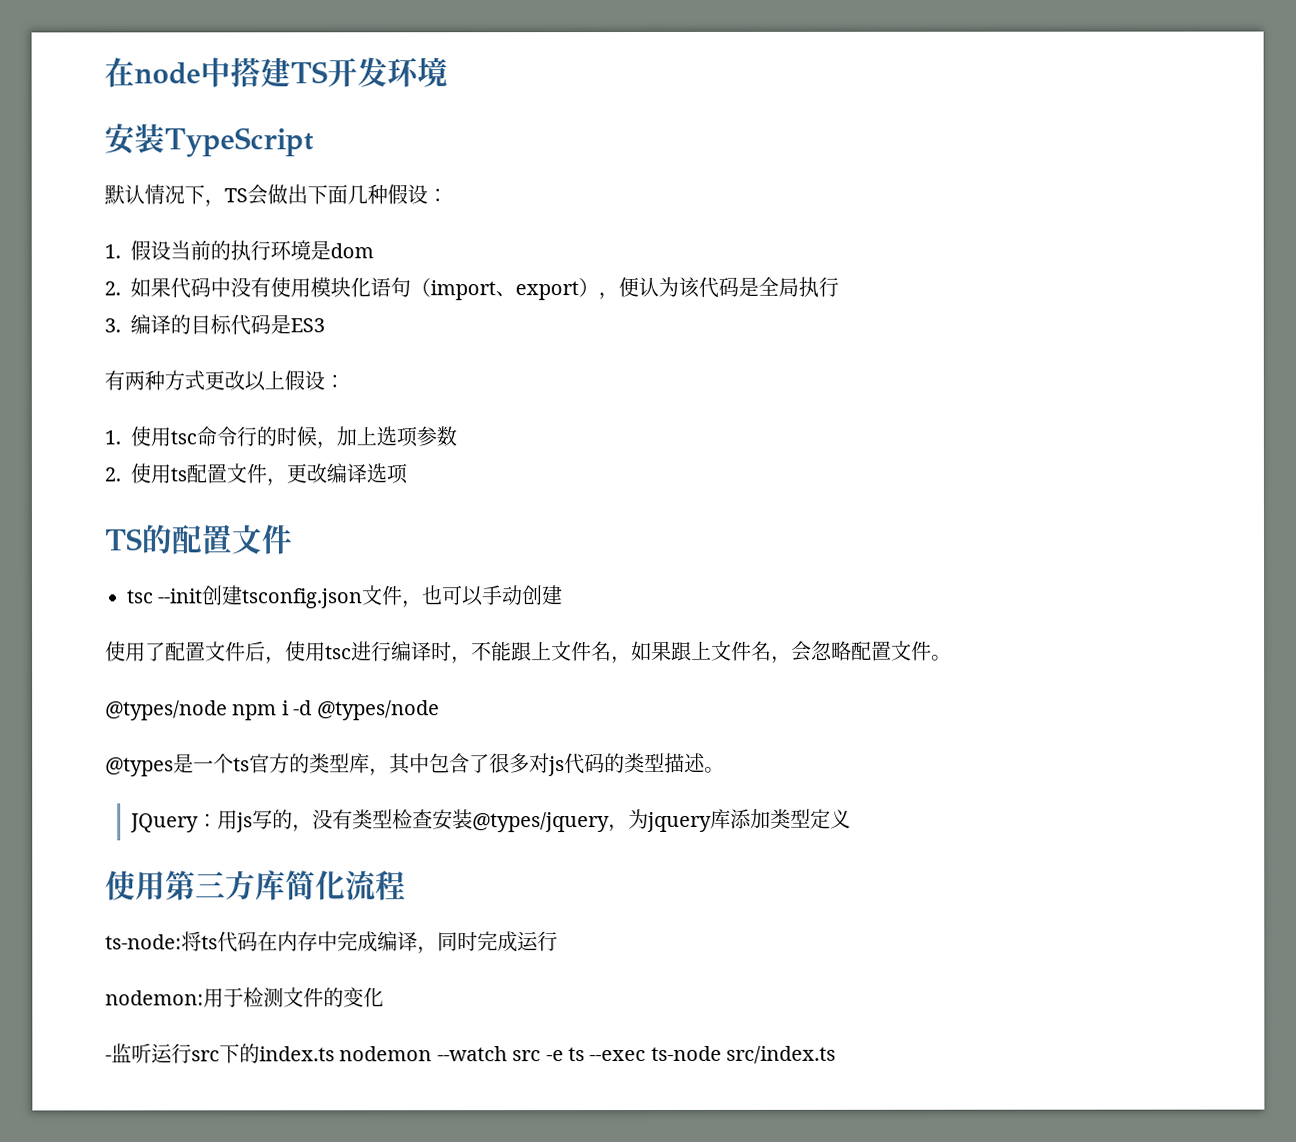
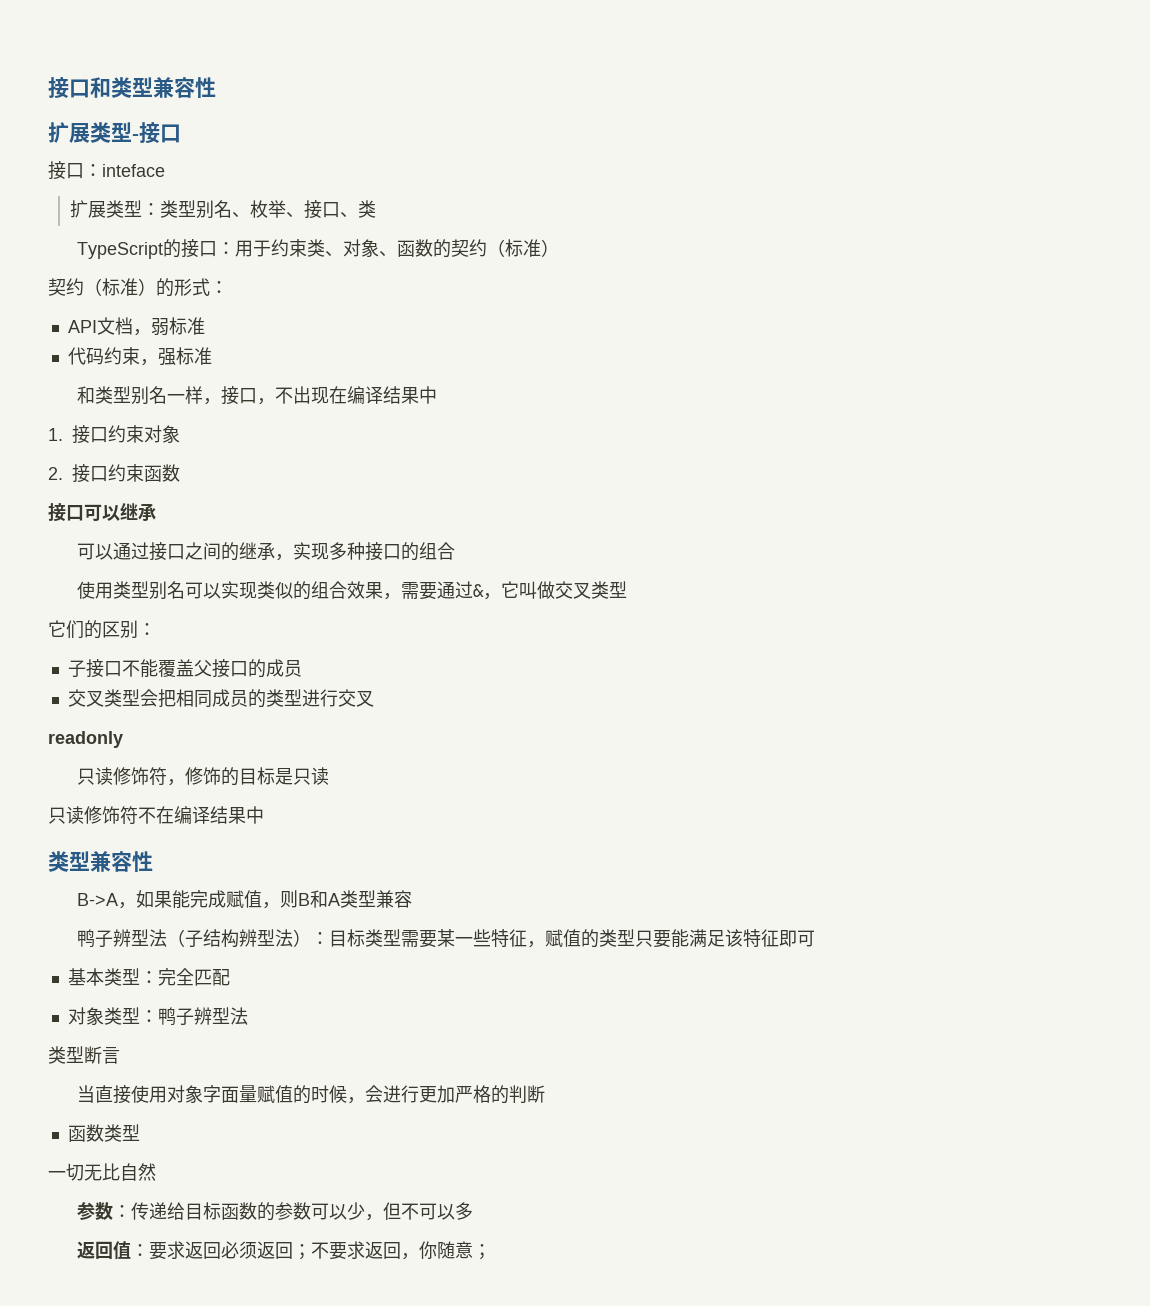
[104,57,448,88] [104,123,314,158] [104,184,448,208] [104,240,374,262] [104,276,839,301] [104,314,325,336] [104,370,345,392] [104,426,457,450] [104,463,408,487] [104,524,292,555] [127,585,564,609] [105,640,952,665] [105,700,440,721] [105,752,725,777] [129,808,851,833] [105,870,406,901] [105,931,558,955] [105,987,384,1008] [105,1043,837,1064] 在node中搭建TS开发环境 // 安装TypeScript // 默认情况下，TS会做出下面几种假设： // 1.假设当前的执行环境是dom // 2.如果代码中没有使用模块化语句（import、export），便认为该代码是全局执行 // 3.编译的目标代码是ES3 // 有两种方式更改以上假设： // 1.使用tsc命令行的时候，加上选项参数 // 2.使用ts配置文件，更改编译选项 // TS的配置文件 // tsc --init创建tsconfig.json文件，也可以手动创建 // 使用了配置文件后，使用tsc进行编译时，不能跟上文件名，如果跟上文件名，会忽略配置文件。 // @types/node npm i -d @types/node // @types是一个ts官方的类型库，其中包含了很多对js代码的类型描述。 // JQuery：用js写的，没有类型检查安装@types/jquery，为jquery库添加类型定义 // 使用第三方库简化流程 // ts-node:将ts代码在内存中完成编译，同时完成运行 // nodemon:用于检测文件的变化 // -监听运行src下的index.ts nodemon --watch src -e ts --exec ts-node src/index.ts -> [48,77,216,99] [48,122,181,144] [48,161,165,180] [70,200,377,219] [76,239,559,259] [48,278,228,297] [67,317,205,336] [67,347,212,366] [76,386,437,405] [48,425,180,444] [48,464,180,483] [48,502,156,522] [76,542,455,561] [76,581,627,600] [48,620,156,639] [67,659,302,678] [67,689,374,708] [48,731,123,748] [76,767,329,786] [48,806,264,825] [48,851,153,872] [76,890,412,909] [76,929,815,948] [67,968,230,986] [67,1007,248,1026] [48,1046,120,1064] [76,1085,545,1104] [67,1124,140,1142] [48,1163,156,1181] [76,1202,473,1221] [76,1241,491,1260] 接口和类型兼容性 // 扩展类型-接口 // 接口：inteface // 扩展类型：类型别名、枚举、接口、类 // TypeScript的接口：用于约束类、对象、函数的契约（标准） // 契约（标准）的形式： // API文档，弱标准 // 代码约束，强标准 // 和类型别名一样，接口，不出现在编译结果中 // 1.接口约束对象 // 2.接口约束函数 // 接口可以继承 // 可以通过接口之间的继承，实现多种接口的组合 // 使用类型别名可以实现类似的组合效果，需要通过&，它叫做交叉类型 // 它们的区别： // 子接口不能覆盖父接口的成员 // 交叉类型会把相同成员的类型进行交叉 // readonly // 只读修饰符，修饰的目标是只读 // 只读修饰符不在编译结果中 // 类型兼容性 // B->A，如果能完成赋值，则B和A类型兼容 // 鸭子辨型法（子结构辨型法）：目标类型需要某一些特征，赋值的类型只要能满足该特征即可 // 基本类型：完全匹配 // 对象类型：鸭子辨型法 // 类型断言 // 当直接使用对象字面量赋值的时候，会进行更加严格的判断 // 函数类型 // 一切无比自然 // 参数：传递给目标函数的参数可以少，但不可以多 // 返回值：要求返回必须返回；不要求返回，你随意；

